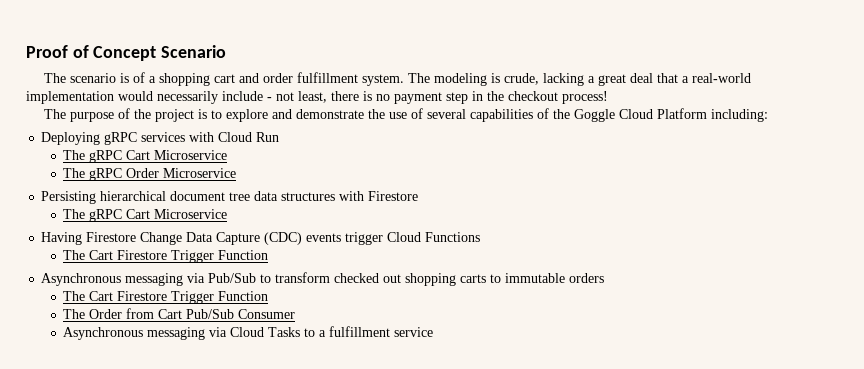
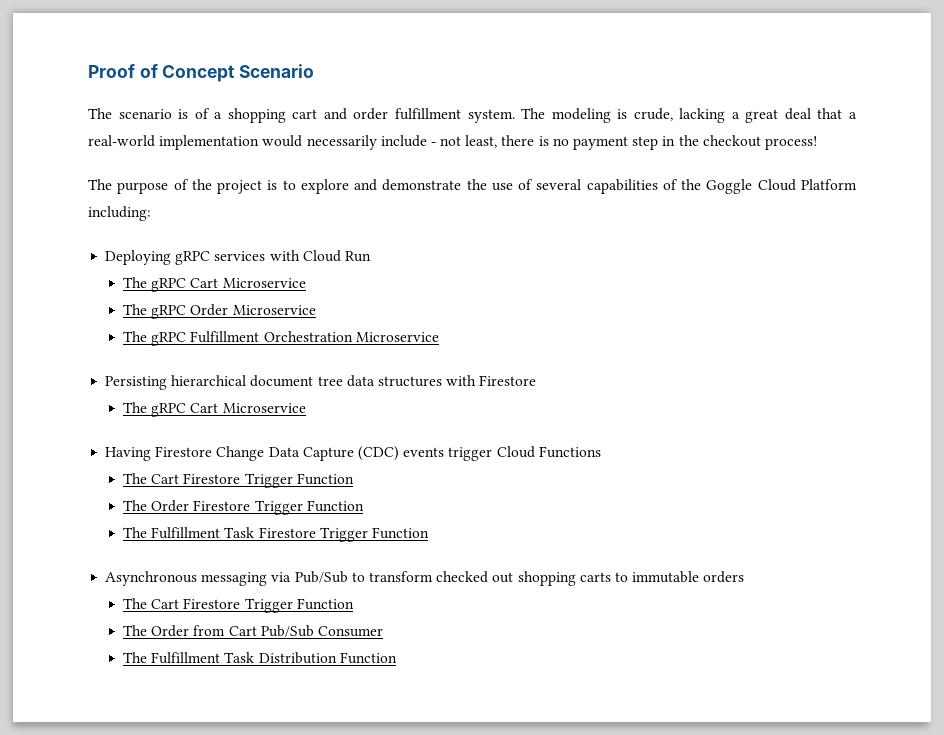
(237, 173) none -> [122,331,439,346] // The gRPC Fulfillment Orchestration Microservice
(269, 255) none -> [122,500,364,515] [122,527,429,542] // The Order Firestore Trigger Function // The Fulfillment Task Firestore Trigger Function
[63,326,434,340] Asynchronous messaging via Cloud Tasks to a fulfillment service -> [122,652,397,664] The Fulfillment Task Distribution Function

